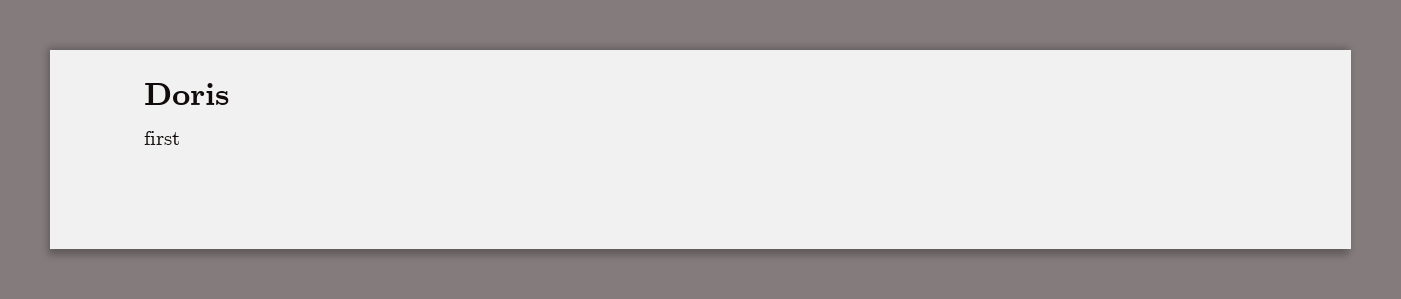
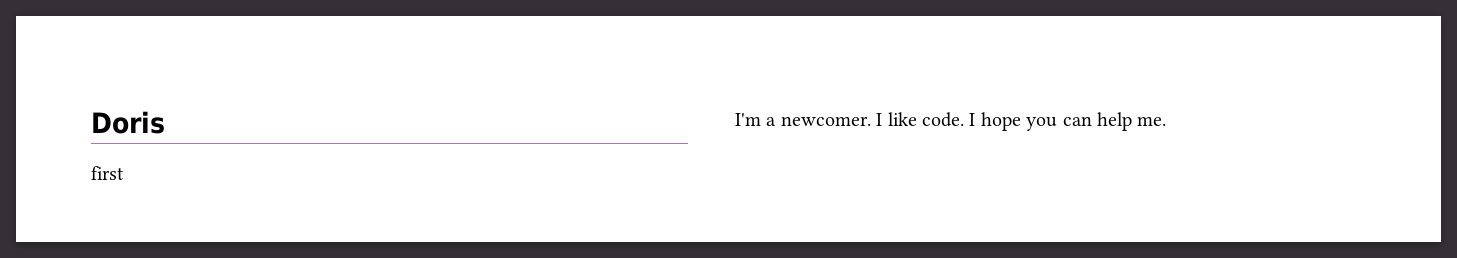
(180, 138) none -> [735,112,1167,131] // I'm a newcomer. I like code. I hope you can help me.

